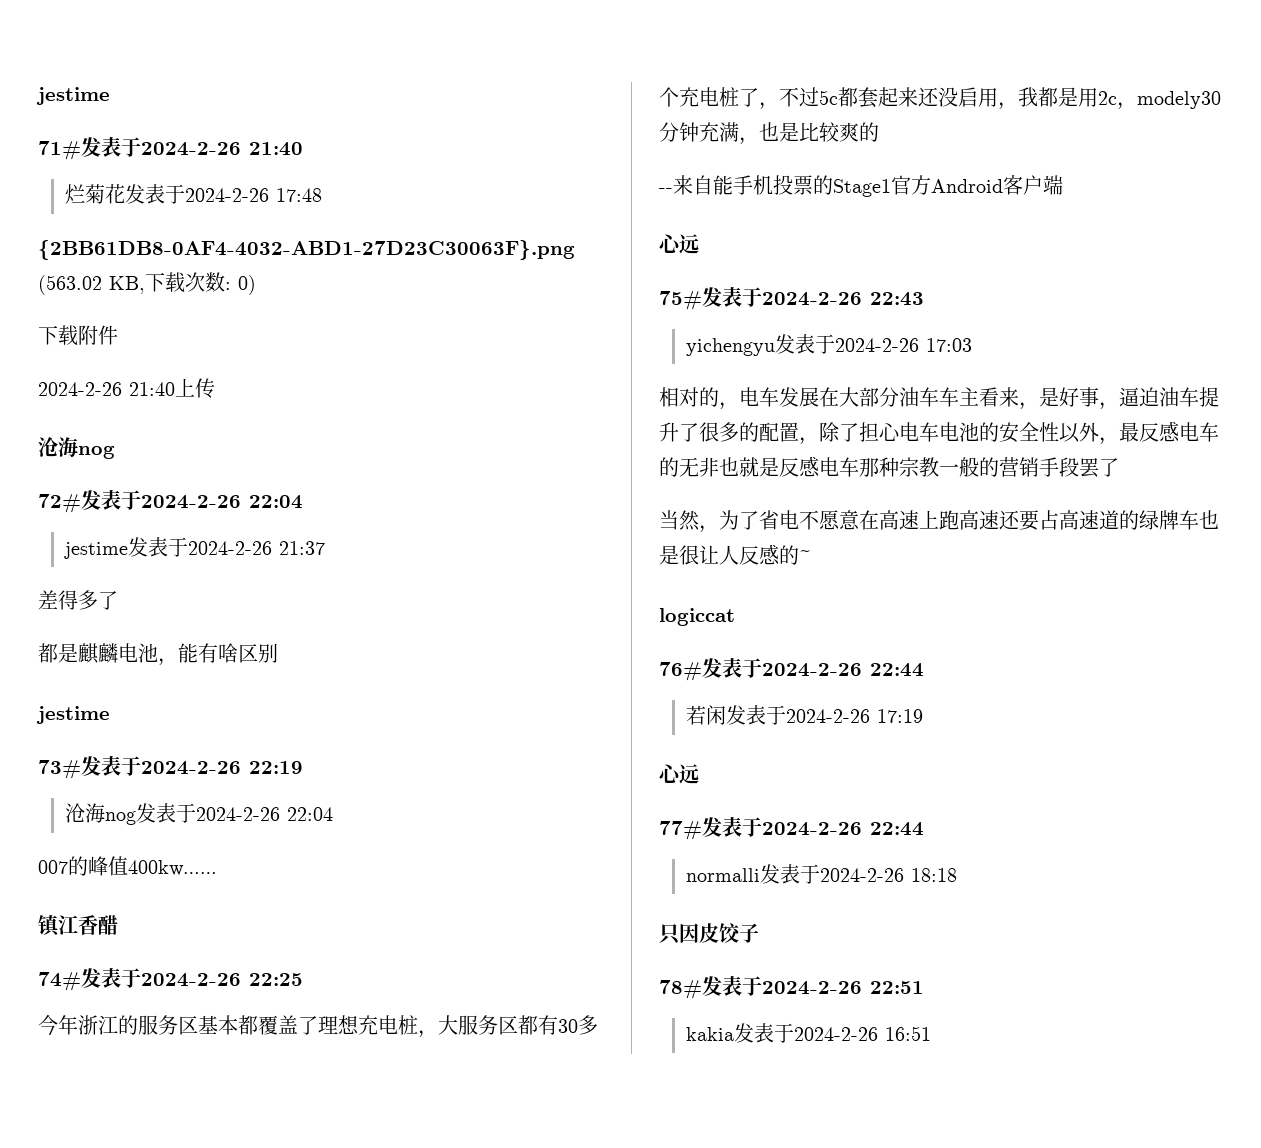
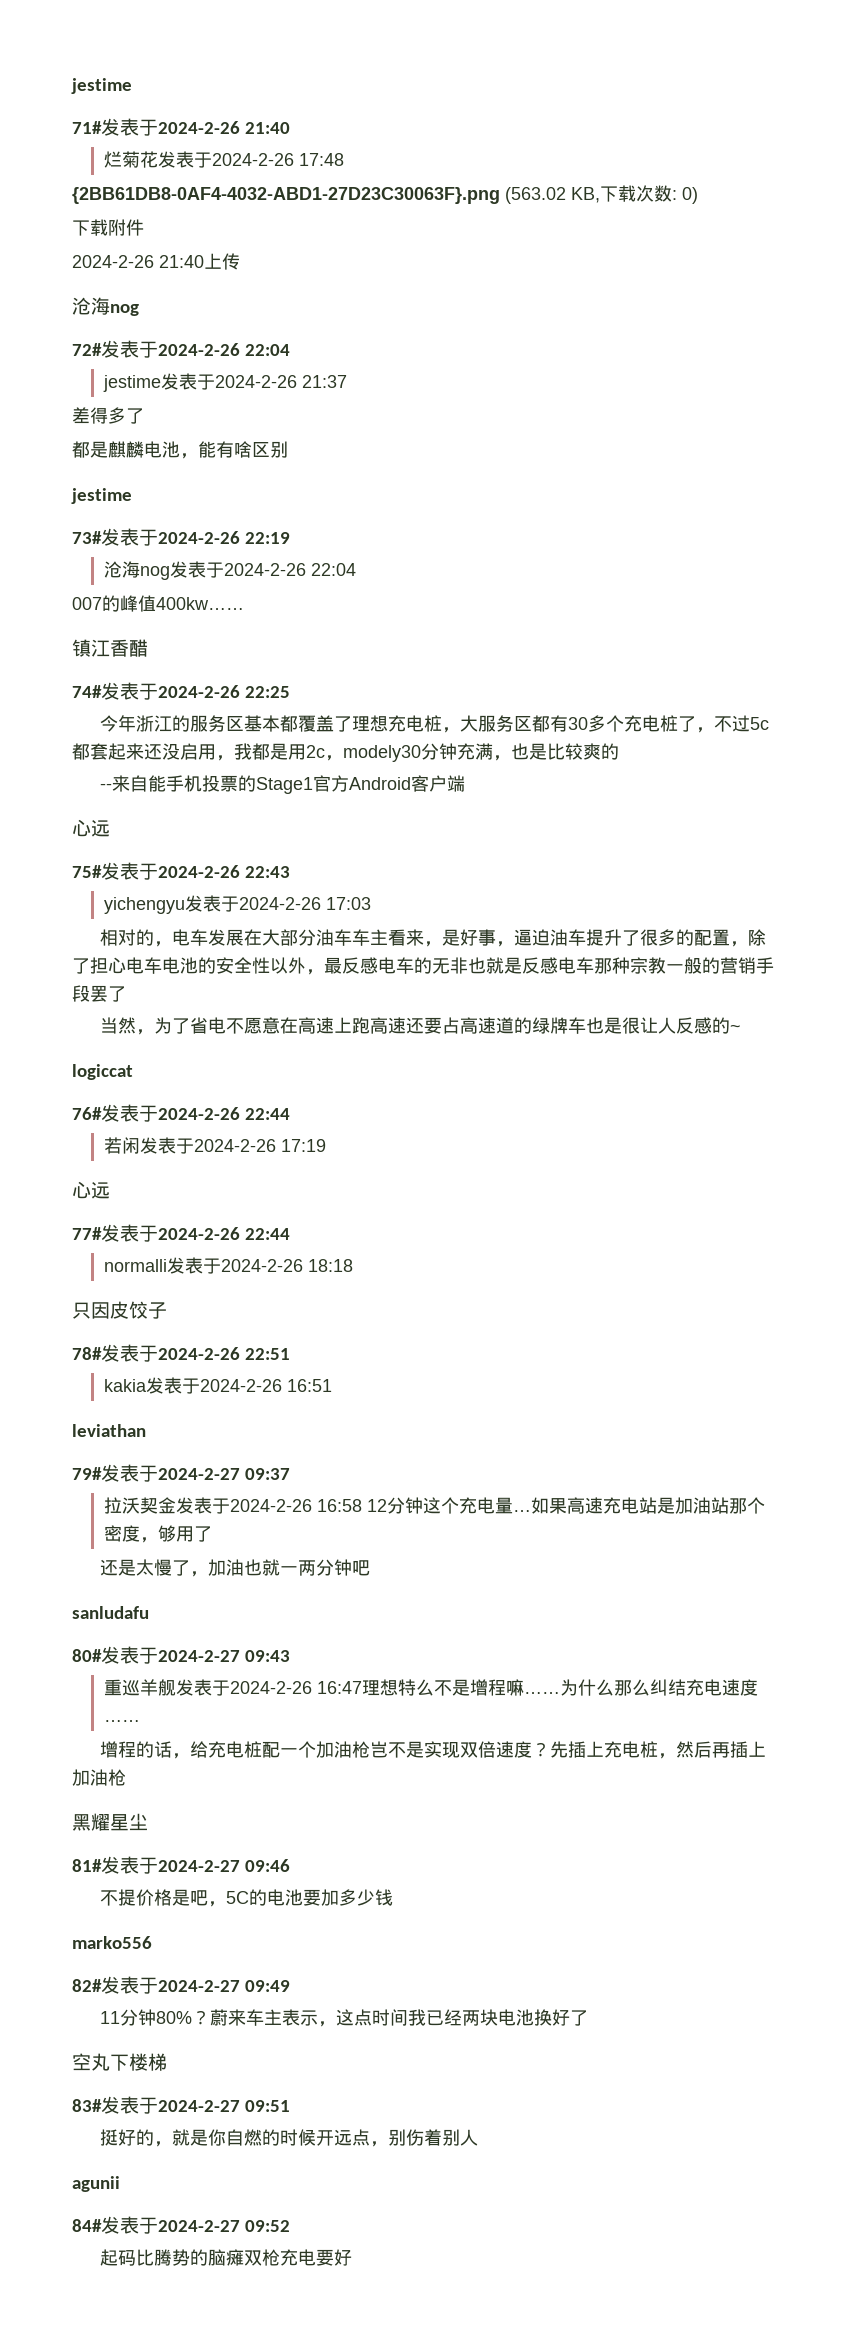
(931, 1033) none -> [72,1424,146,1437] [72,1464,291,1482] [103,1497,765,1514] [103,1525,212,1543] [100,1559,371,1577] [72,1606,149,1619] [72,1646,291,1664] [103,1679,758,1696] [103,1720,140,1722] [100,1741,767,1759] [72,1769,126,1786] [72,1813,148,1831] [72,1856,291,1874] [100,1889,394,1907] [72,1936,152,1949] [72,1976,291,1994] [100,2009,589,2027] [72,2053,167,2071] [72,2096,291,2114] [100,2129,479,2147] [72,2176,120,2192] [72,2216,291,2234] [100,2249,353,2266] // leviathan // 79#发表于2024-2-27 09:37 // 拉沃契金发表于2024-2-26 16:58 12分钟这个充电量…如果高速充电站是加油站那个密度，够用了 // 还是太慢了，加油也就一两分钟吧 // sanludafu // 80#发表于2024-2-27 09:43 // 重巡羊舰发表于2024-2-26 16:47理想特么不是增程嘛……为什么那么纠结充电速度…… // 增程的话，给充电桩配一个加油枪岂不是实现双倍速度？先插上充电桩，然后再插上加油枪 // 黑耀星尘 // 81#发表于2024-2-27 09:46 // 不提价格是吧，5C的电池要加多少钱 // marko556 // 82#发表于2024-2-27 09:49 // 11分钟80%？蔚来车主表示，这点时间我已经两块电池换好了 // 空丸下楼梯 // 83#发表于2024-2-27 09:51 // 挺好的，就是你自燃的时候开远点，别伤着别人 // agunii // 84#发表于2024-2-27 09:52 // 起码比腾势的脑瘫双枪充电要好

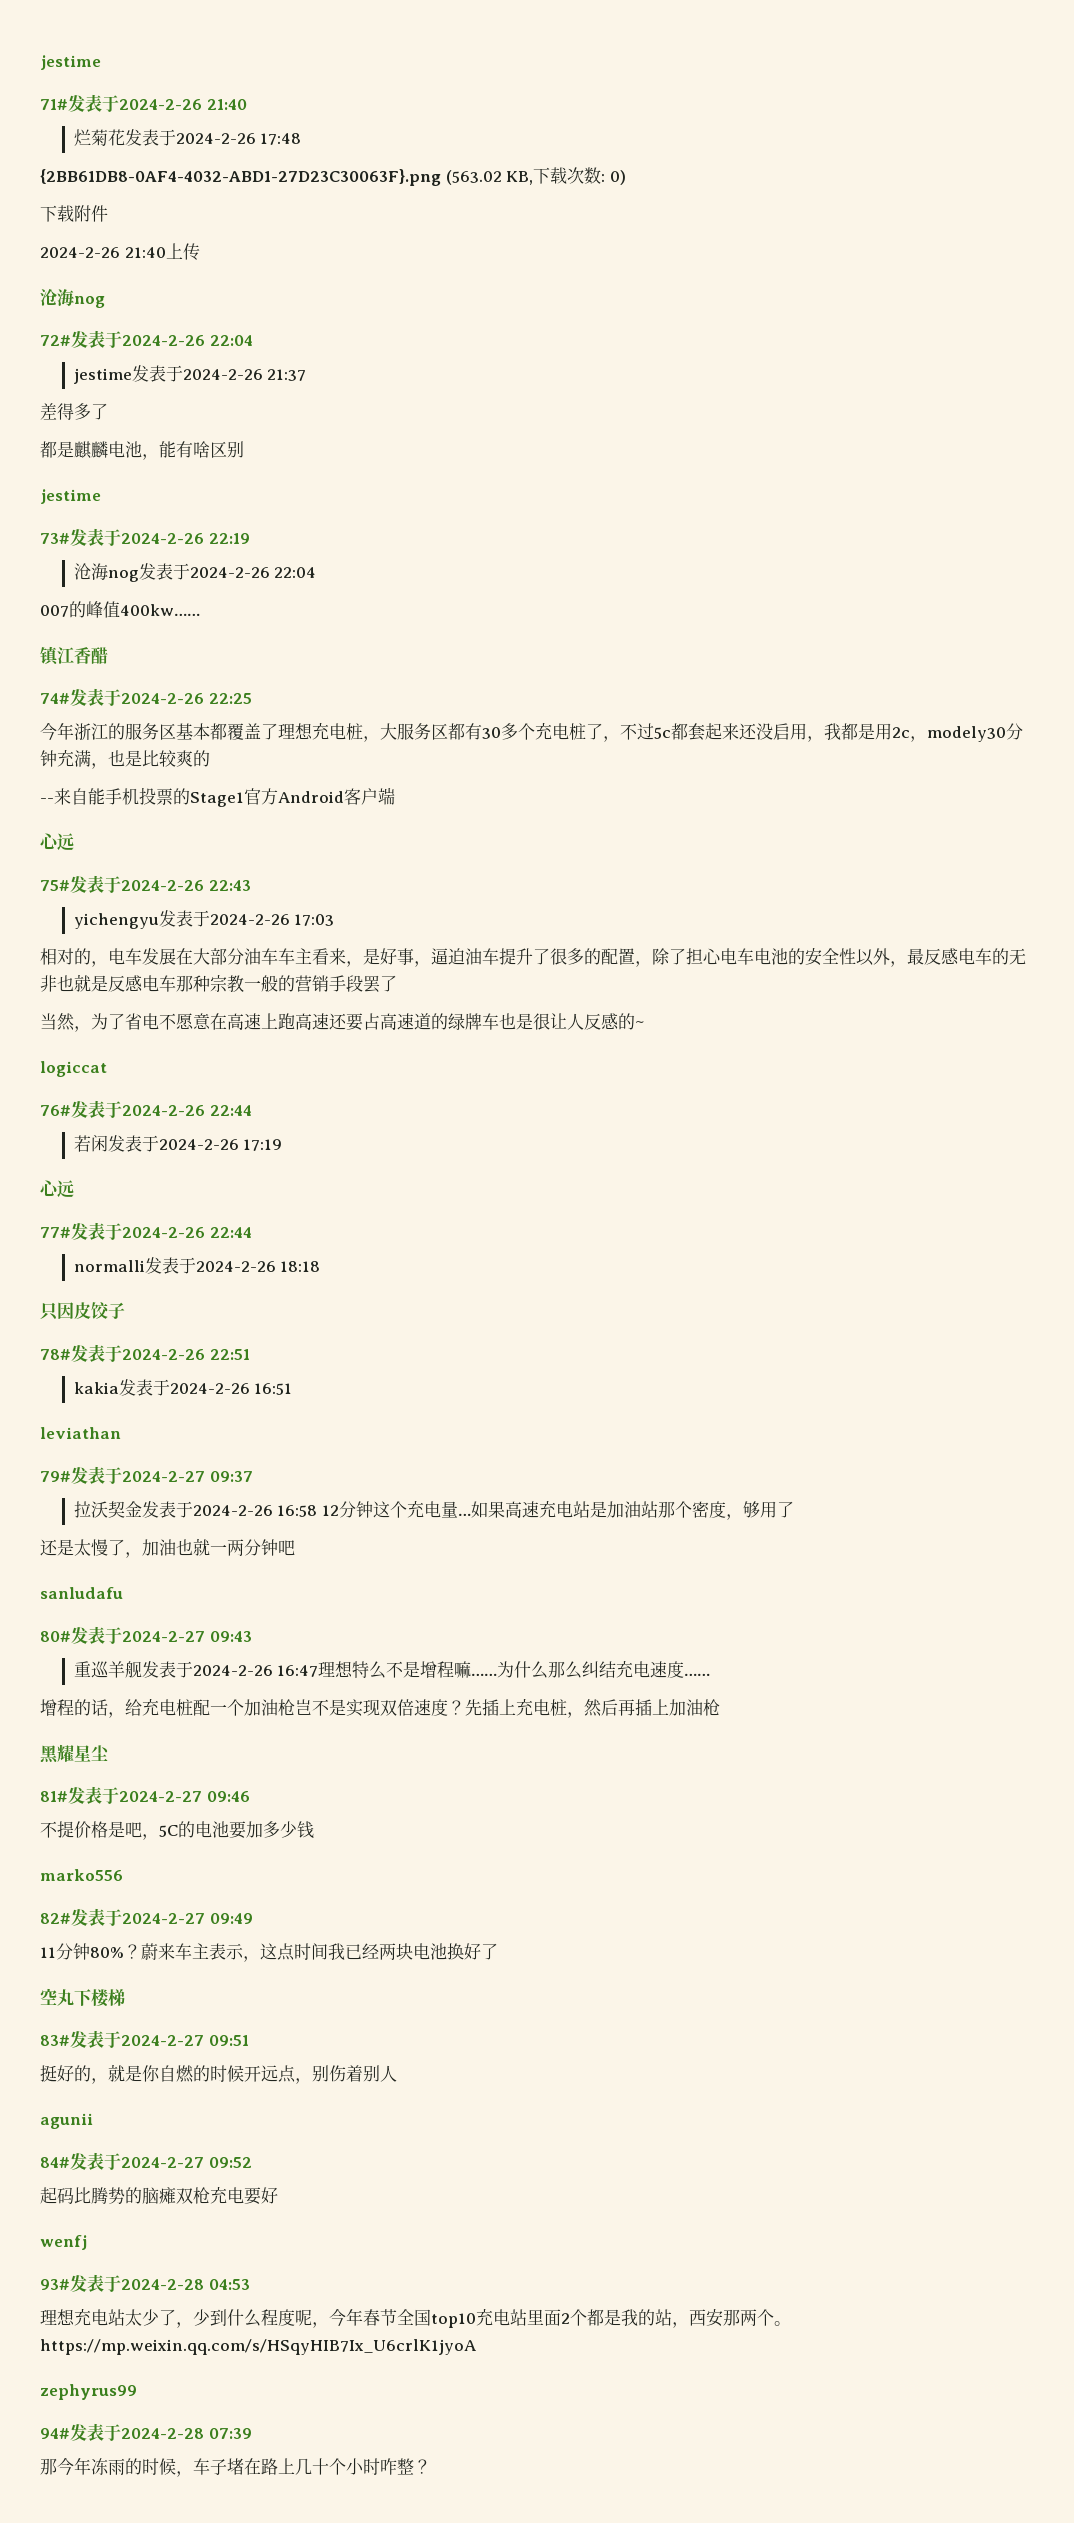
(353, 2257) none -> [40,2235,87,2250] [40,2274,250,2292] [40,2308,791,2328] [40,2339,476,2355] [40,2384,137,2400] [40,2423,252,2441] [40,2457,431,2477] // wenfj // 93#发表于2024-2-28 04:53 // 理想充电站太少了，少到什么程度呢，今年春节全国top10充电站里面2个都是我的站，西安那两个。https://mp.weixin.qq.com/s/HSqyHIB7Ix_U6crlK1jyoA // zephyrus99 // 94#发表于2024-2-28 07:39 // 那今年冻雨的时候，车子堵在路上几十个小时咋整？

